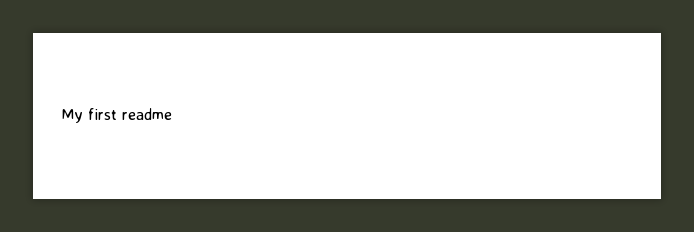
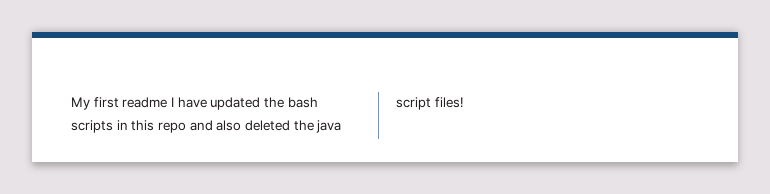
(172, 114) none -> [170,97,318,110] [71,120,342,133] [396,97,463,110] I have updated the bash scripts in this repo and also deleted the java script files!

